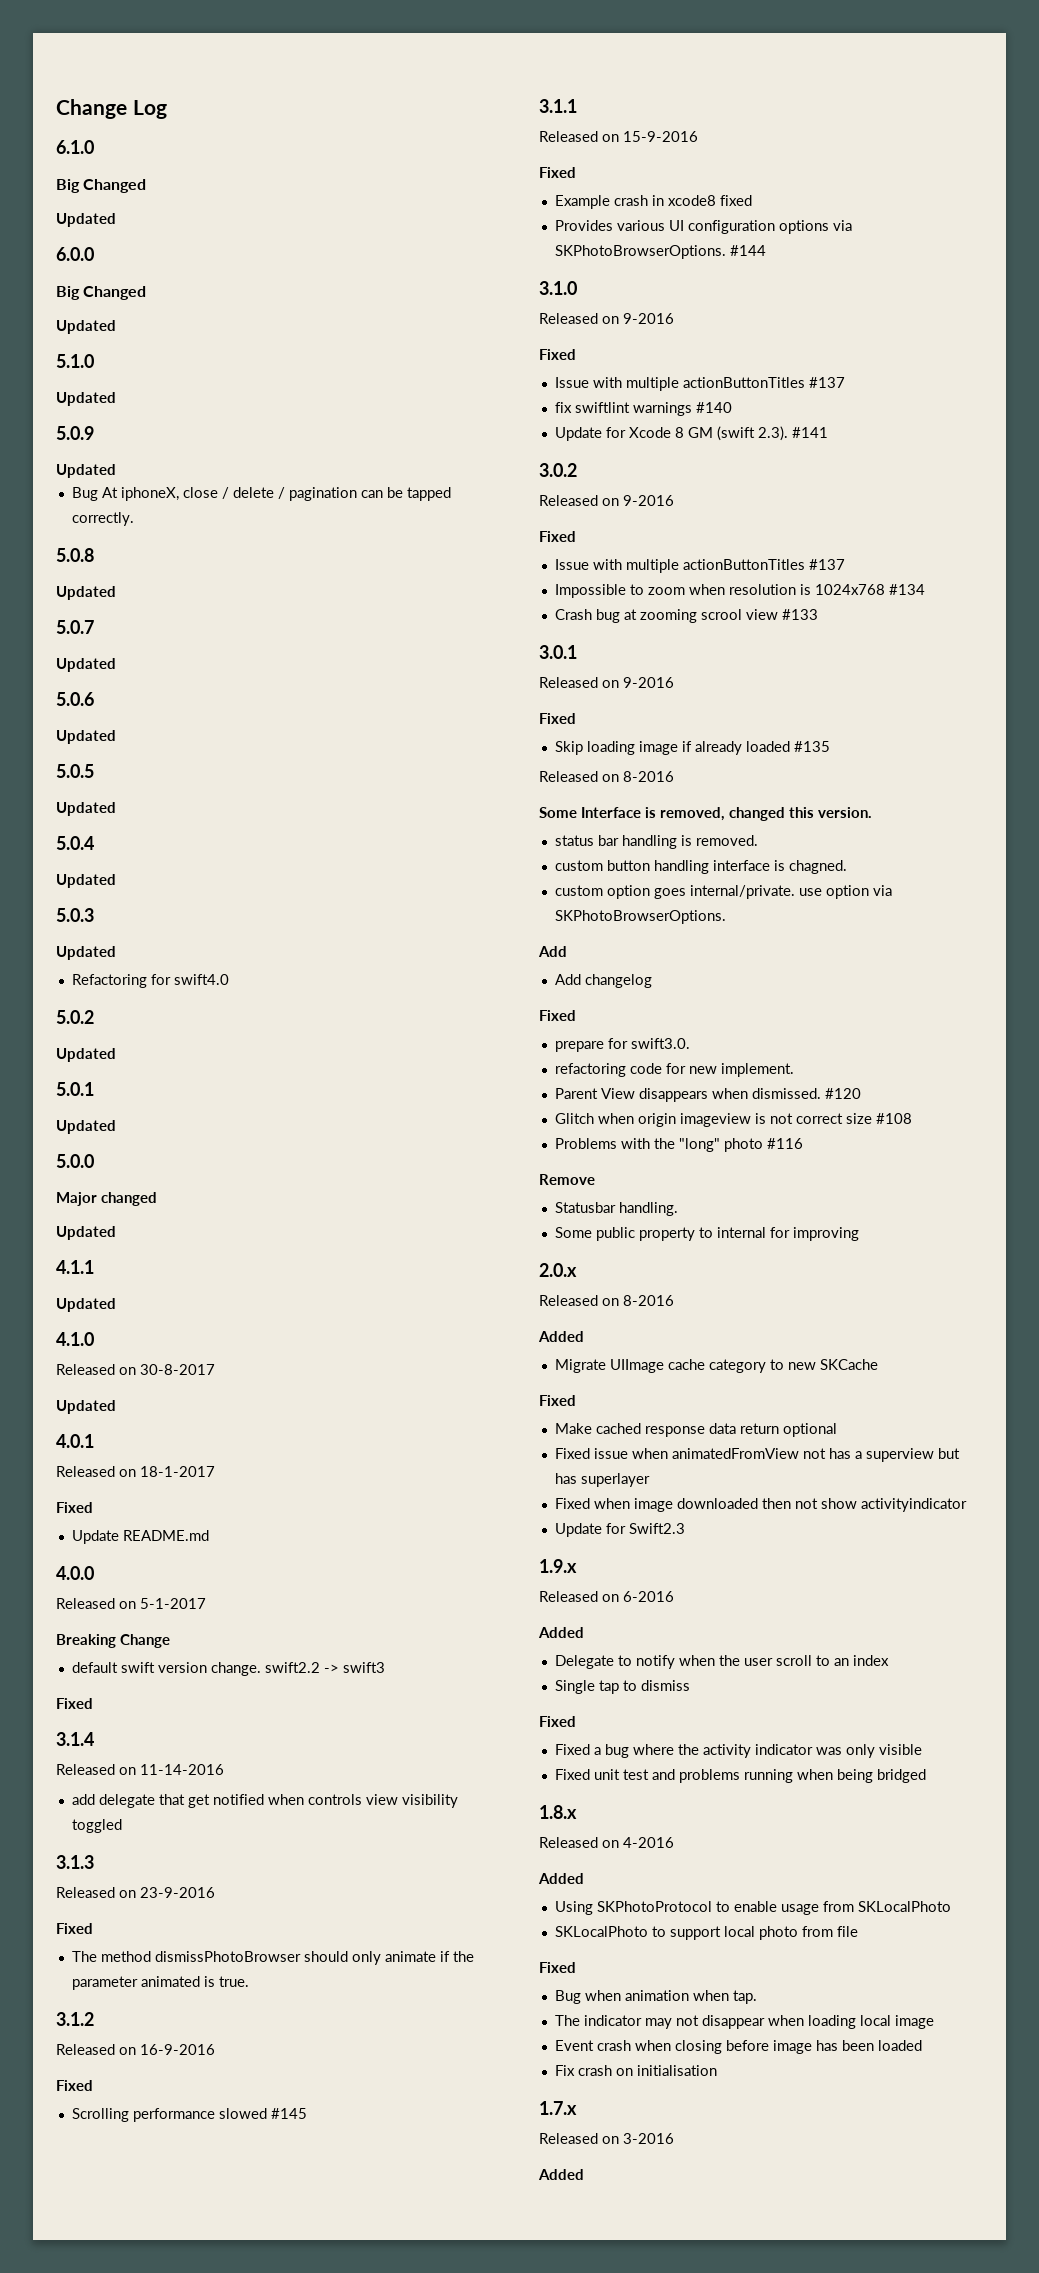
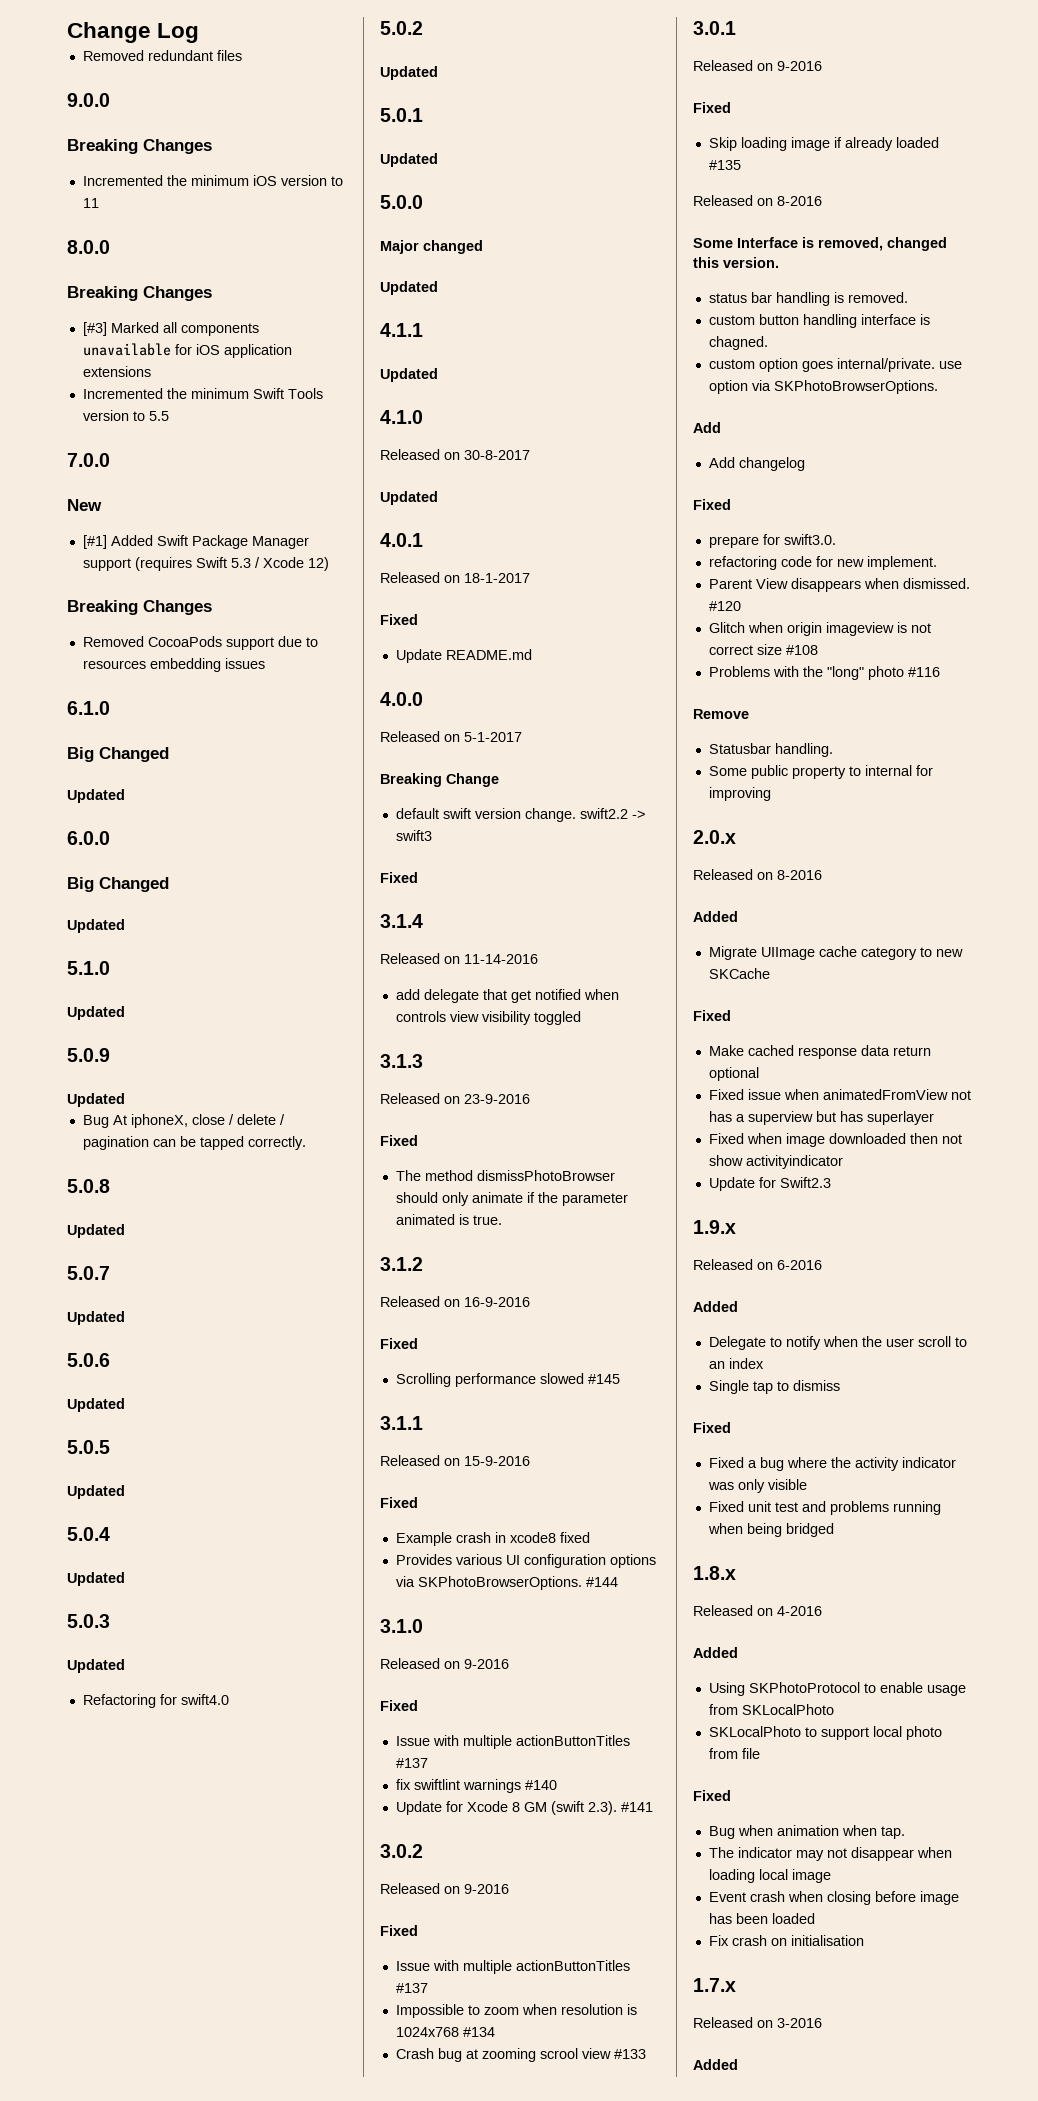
(167, 109) none -> [82,50,242,61] [67,93,110,107] [67,139,212,154] [82,175,343,186] [82,198,99,208] [67,240,110,254] [67,286,212,301] [82,322,259,336] [82,343,292,358] [82,366,151,377] [82,388,323,399] [82,410,169,421] [67,453,110,467] [67,499,102,511] [82,535,309,549] [82,557,329,571] [67,600,212,615] [82,636,318,650] [82,658,265,672] // Removed redundant files // 9.0.0 // Breaking Changes // Incremented the minimum iOS version to 11 // 8.0.0 // Breaking Changes // [#3] Marked all components unavailable for iOS application extensions // Incremented the minimum Swift Tools version to 5.5 // 7.0.0 // New // [#1] Added Swift Package Manager support (requires Swift 5.3 / Xcode 12) // Breaking Changes // Removed CocoaPods support due to resources embedding issues

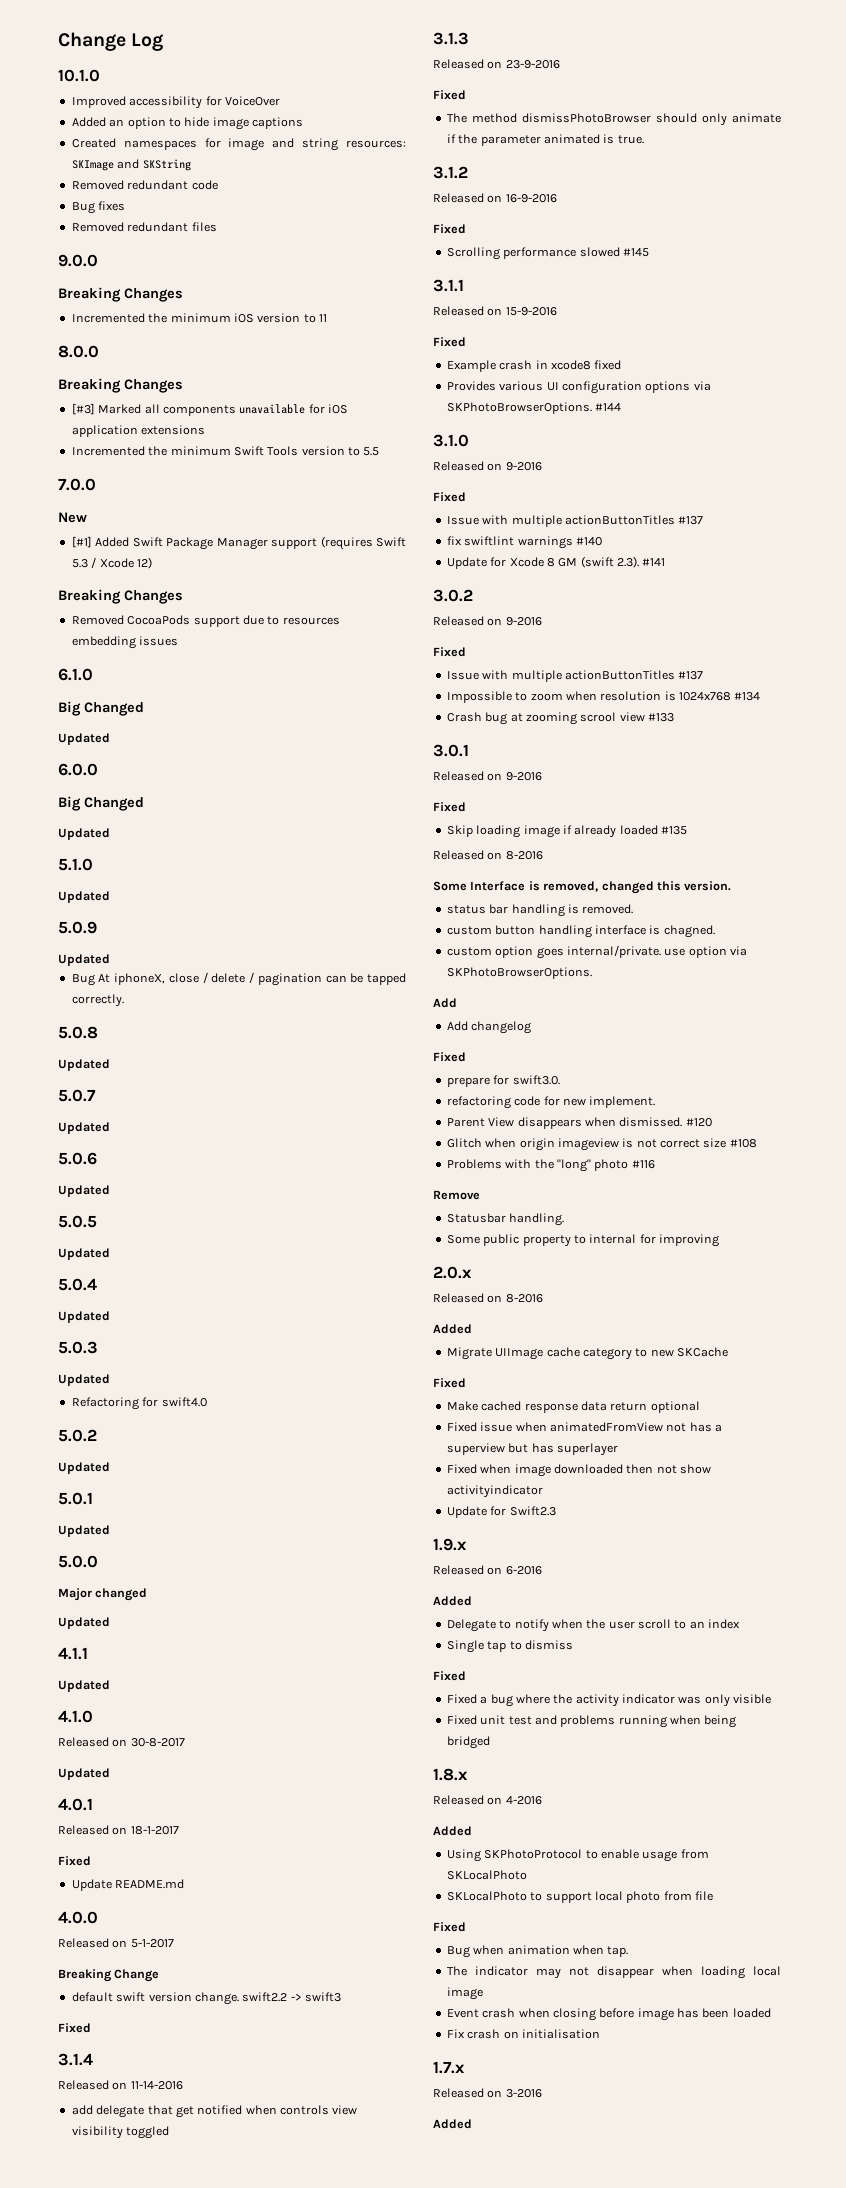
(200, 33) none -> [58,69,100,82] [71,96,280,109] [71,117,303,130] [71,138,406,151] [71,159,191,171] [71,180,218,190] [71,201,126,214] // 10.1.0 // Improved accessibility for VoiceOver // Added an option to hide image captions // Created namespaces for image and string resources: SKImage and SKString // Removed redundant code // Bug fixes

